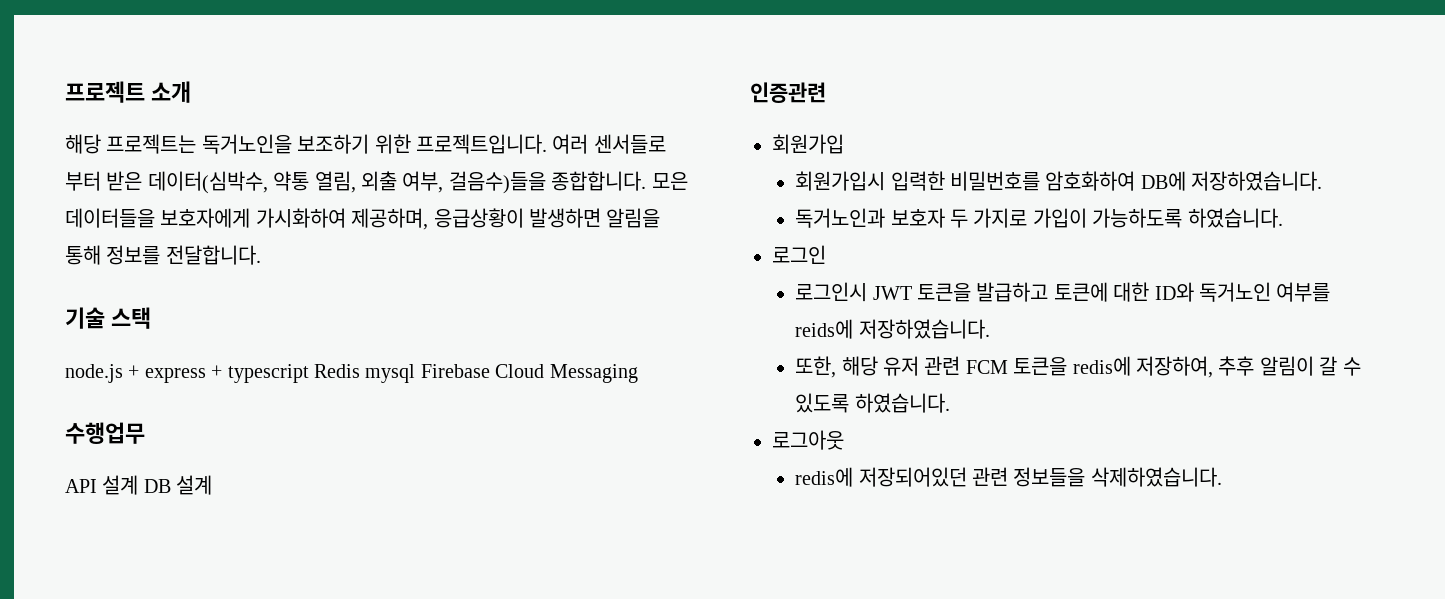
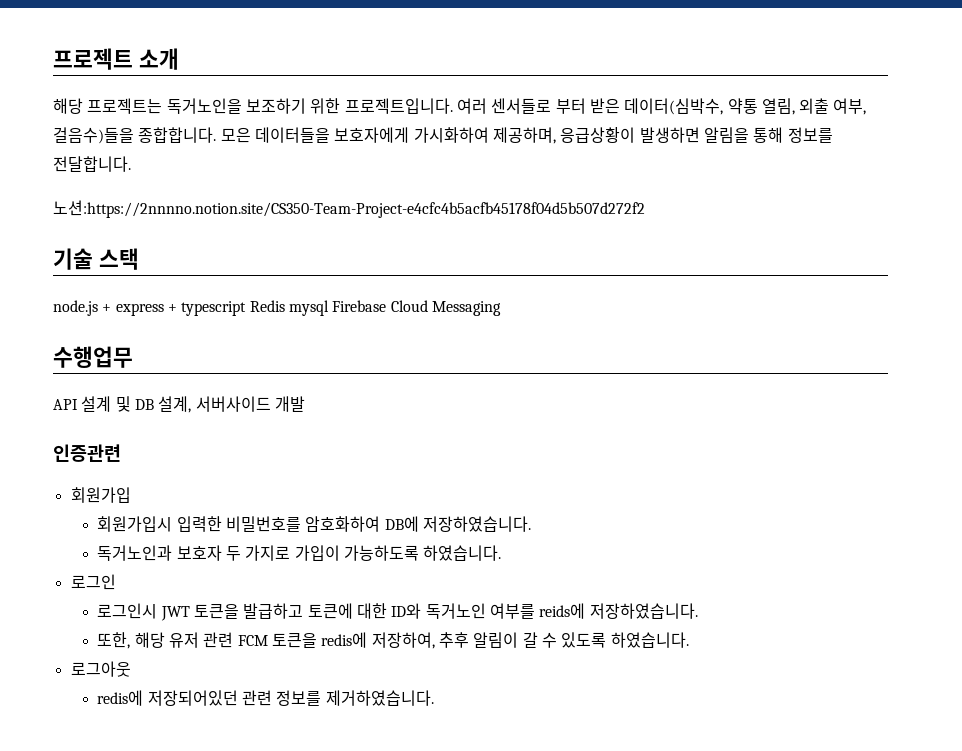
(261, 255) none -> [53,200,645,218] // 노션:https://2nnnno.notion.site/CS350-Team-Project-e4cfc4b5acfb45178f04d5b507d272f2
[143,475,213,495] DB 설계 -> [115,396,305,413] 및 DB 설계, 서버사이드 개발
[1013,467,1222,487] 정보들을 삭제하였습니다. -> [276,690,434,706] 정보를 제거하였습니다.

